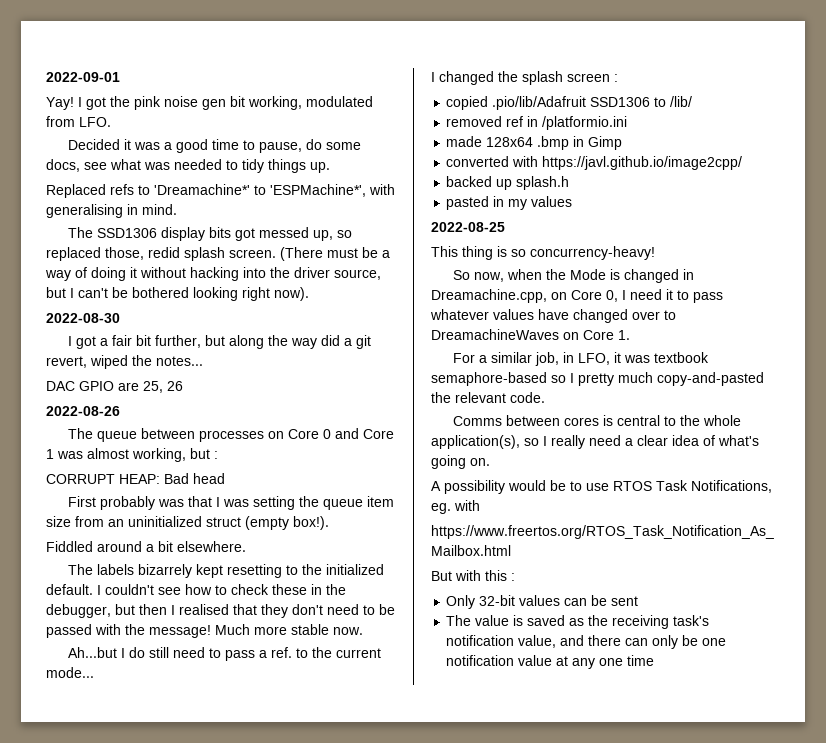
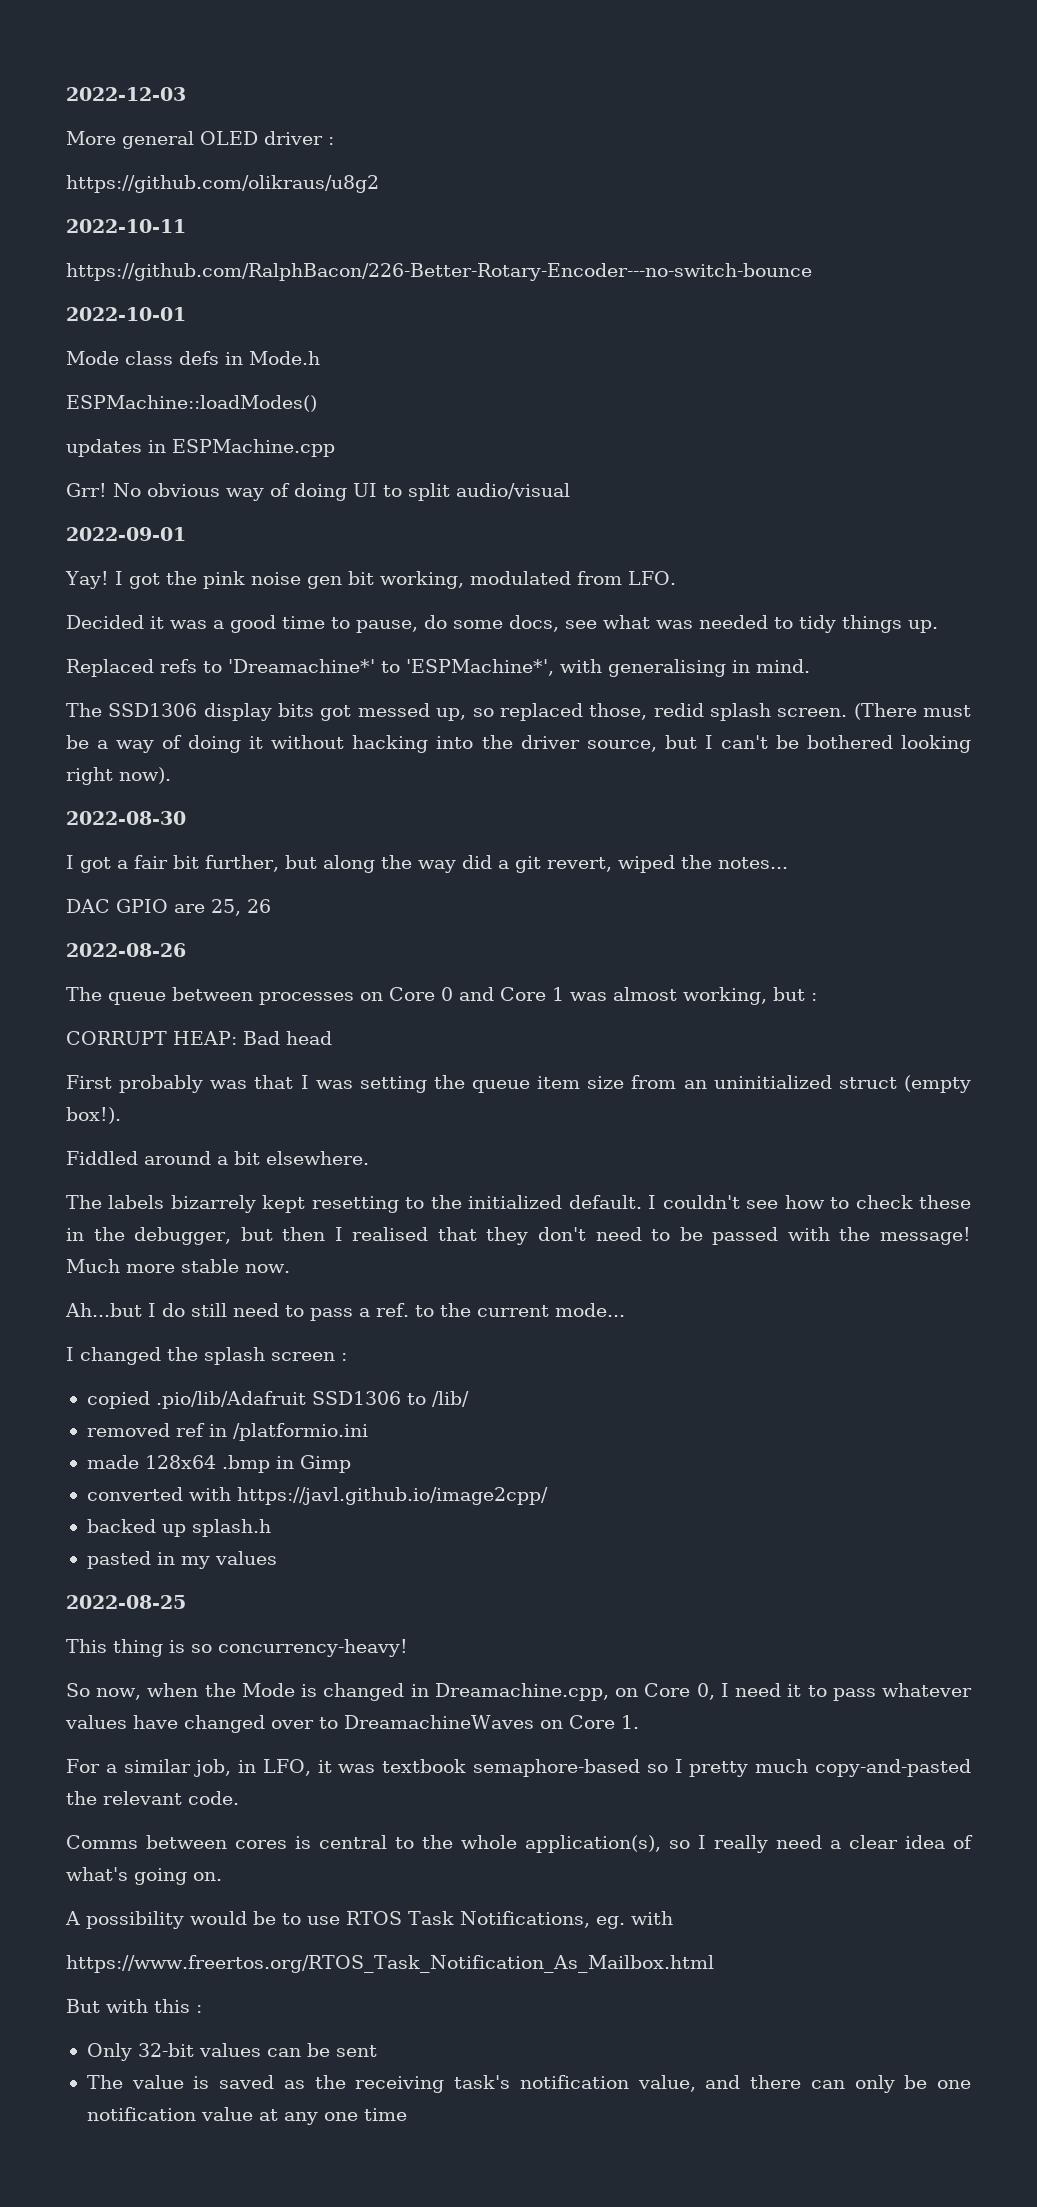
(46, 77) none -> [66,87,186,101] [66,131,334,149] [66,175,379,193] [66,219,186,233] [66,263,812,281] [66,307,186,321] [66,351,320,365] [66,395,317,412] [66,439,335,457] [66,483,570,501] 2022-12-03 // More general OLED driver : // https://github.com/olikraus/u8g2 // 2022-10-11 // https://github.com/RalphBacon/226-Better-Rotary-Encoder---no-switch-bounce // 2022-10-01 // Mode class defs in Mode.h // ESPMachine::loadModes() // updates in ESPMachine.cpp // Grr! No obvious way of doing UI to split audio/visual //

